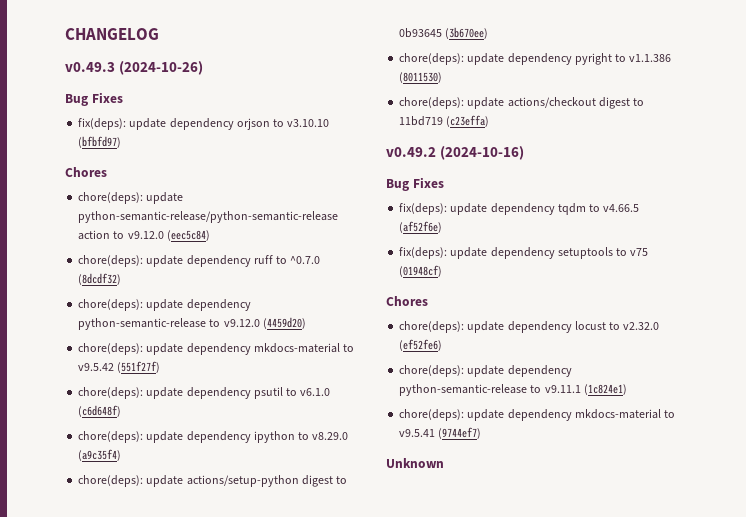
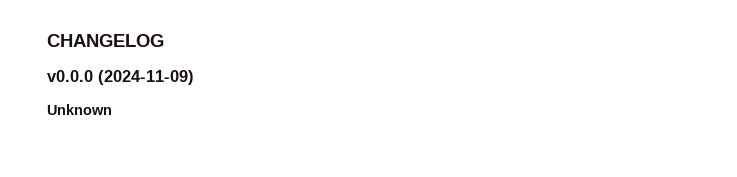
[65,61,204,75] [65,92,123,106] [78,118,330,130] [78,136,122,148] [65,167,107,177] [78,192,184,204] [78,211,339,223] [78,230,210,241] [78,255,321,267] [78,273,122,285] [78,299,251,311] [78,317,306,330] [78,343,355,355] [78,361,161,373] [78,387,331,399] [78,405,122,417] [78,431,349,443] [78,449,122,461] [78,475,348,487] [399,27,489,39] [399,53,672,65] [399,72,443,83] [399,97,645,109] [399,115,490,127] [386,146,525,160] [386,177,444,191] [399,203,640,215] [399,221,443,233] [399,247,649,259] [399,265,443,277] [386,296,428,306] [399,321,660,333] [399,339,443,351] [399,365,572,377] [399,384,627,396] [399,409,676,421] [399,427,482,439] v0.49.3 (2024-10-26) // Bug Fixes // fix(deps): update dependency orjson to v3.10.10 (bfbfd97) // Chores // chore(deps): update python-semantic-release/python-semantic-release action to v9.12.0 (eec5c84) // chore(deps): update dependency ruff to ^0.7.0 (8dcdf32) // chore(deps): update dependency python-semantic-release to v9.12.0 (4459d20) // chore(deps): update dependency mkdocs-material to v9.5.42 (551f27f) // chore(deps): update dependency psutil to v6.1.0 (c6d648f) // chore(deps): update dependency ipython to v8.29.0 (a9c35f4) // chore(deps): update actions/setup-python digest to 0b93645 (3b670ee) // chore(deps): update dependency pyright to v1.1.386 (8011530) // chore(deps): update actions/checkout digest to 11bd719 (c23effa) // v0.49.2 (2024-10-16) // Bug Fixes // fix(deps): update dependency tqdm to v4.66.5 (af52f6e) // fix(deps): update dependency setuptools to v75 (01948cf) // Chores // chore(deps): update dependency locust to v2.32.0 (ef52fe6) // chore(deps): update dependency python-semantic-release to v9.11.1 (1c824e1) // chore(deps): update dependency mkdocs-material to v9.5.41 (9744ef7) -> [47,70,194,85] v0.0.0 (2024-11-09)

